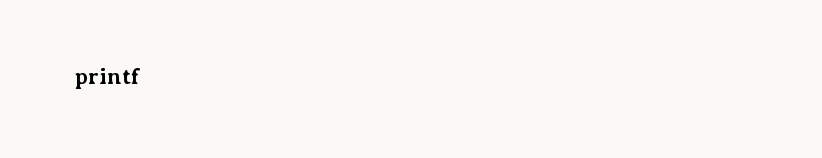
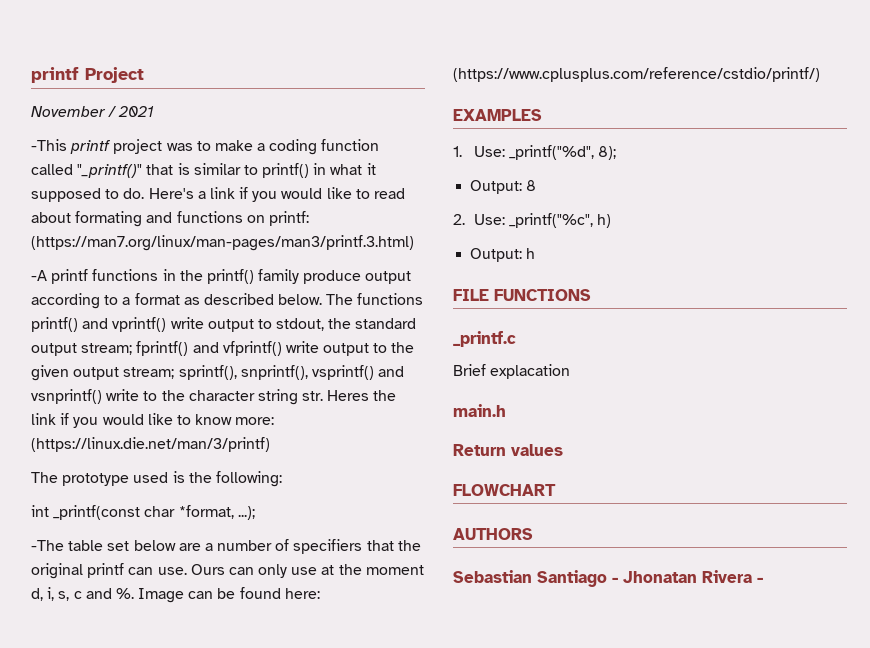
[75,68,140,89] printf -> [31,67,144,83] [31,106,155,117] [31,139,380,155] [31,163,376,178] [31,187,406,202] [31,211,309,227] [31,235,414,251] [31,269,412,284] [31,293,424,309] [31,317,417,332] [31,341,415,356] [31,365,405,381] [31,389,397,405] [31,413,275,428] [31,437,270,452] [31,471,282,487] [31,505,255,520] [31,539,421,554] [31,563,424,579] [31,587,320,603] [453,67,820,82] [453,109,542,121] [453,145,617,160] [470,180,537,194] [453,213,612,228] [470,248,536,262] [453,289,591,301] [453,331,516,347] [453,364,571,379] [453,404,506,417] [453,444,563,456] [453,484,556,496] [453,528,533,540] [453,570,763,587] printf Project // November / 2021 // -This printf project was to make a coding function called "_printf()" that is similar to printf() in what it supposed to do. Here's a link if you would like to read about formating and functions on printf: (https://man7.org/linux/man-pages/man3/printf.3.html) // -A printf functions in the printf() family produce output according to a format as described below. The functions printf() and vprintf() write output to stdout, the standard output stream; fprintf() and vfprintf() write output to the given output stream; sprintf(), snprintf(), vsprintf() and vsnprintf() write to the character string str. Heres the link if you would like to know more: (https://linux.die.net/man/3/printf) // The prototype used is the following: // int _printf(const char *format, ...); // -The table set below are a number of specifiers that the original printf can use. Ours can only use at the moment d, i, s, c and %. Image can be found here: (https://www.cplusplus.com/reference/cstdio/printf/) // EXAMPLES // 1. Use: _printf("%d", 8); // Output: 8 // 2. Use: _printf("%c", h) // Output: h // FILE FUNCTIONS // _printf.c // Brief explacation // main.h // Return values // FLOWCHART // AUTHORS // Sebastian Santiago - Jhonatan Rivera -

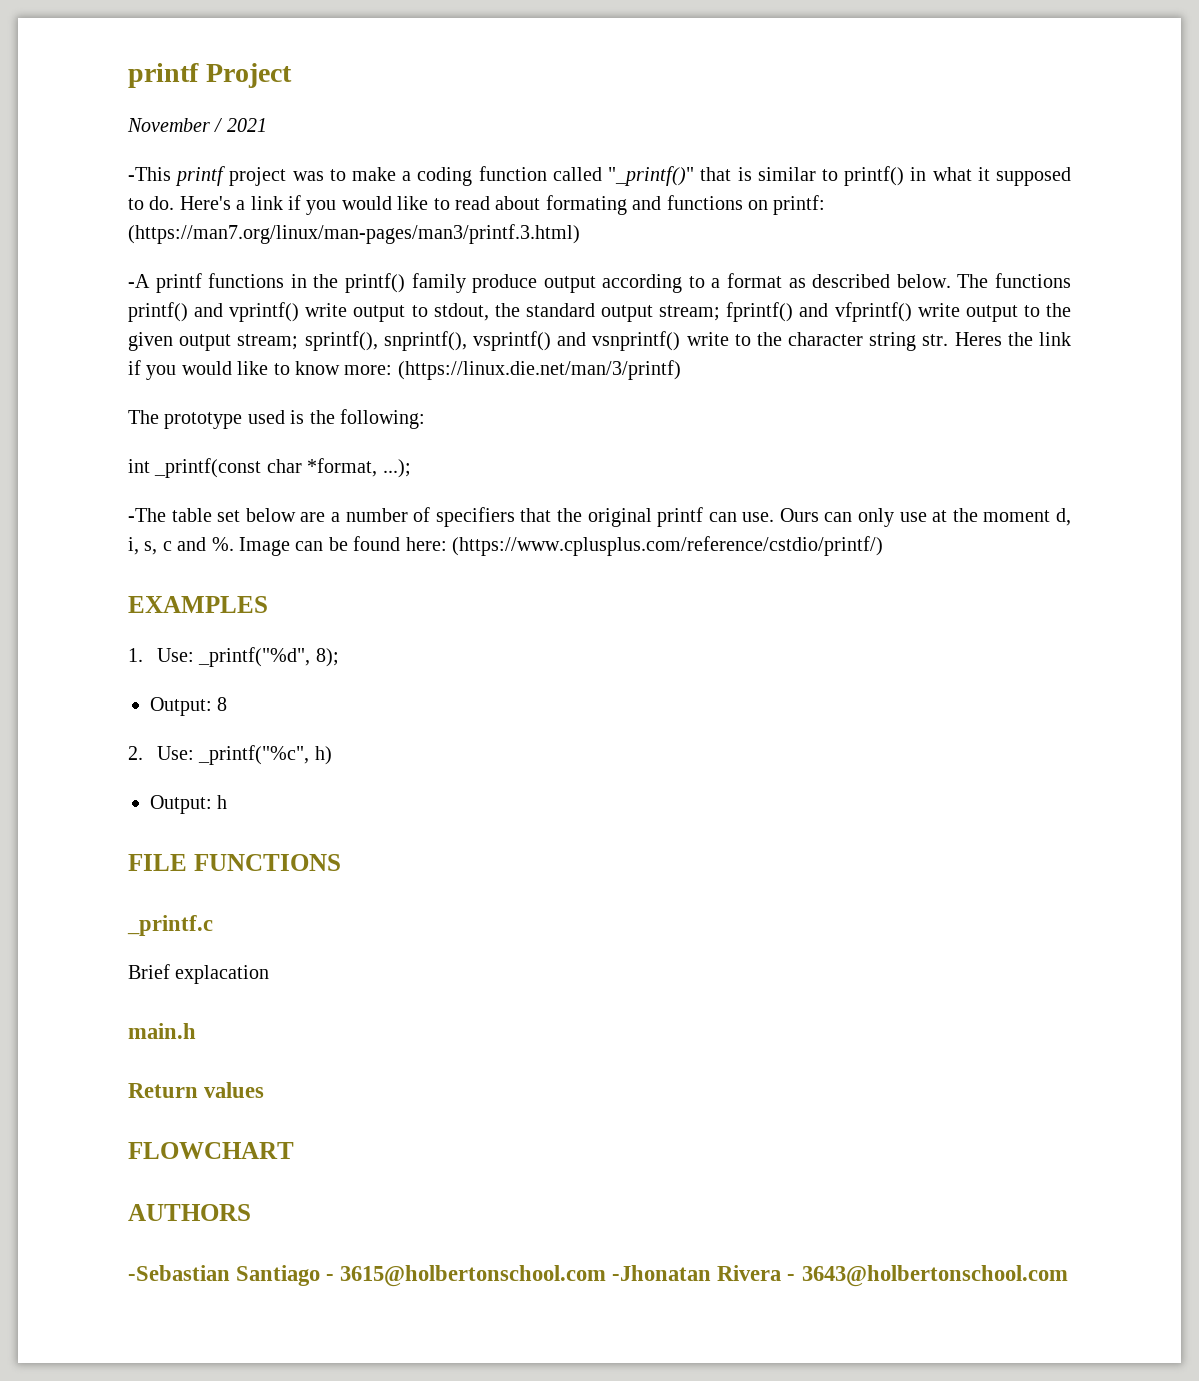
[453,570,532,583] Sebastian -> [128,1265,230,1281] -Sebastian
[623,571,697,583] Jhonatan -> [340,1265,712,1287] 3615@holbertonschool.com -Jhonatan
(763, 580) none -> [801,1265,1068,1287] 3643@holbertonschool.com

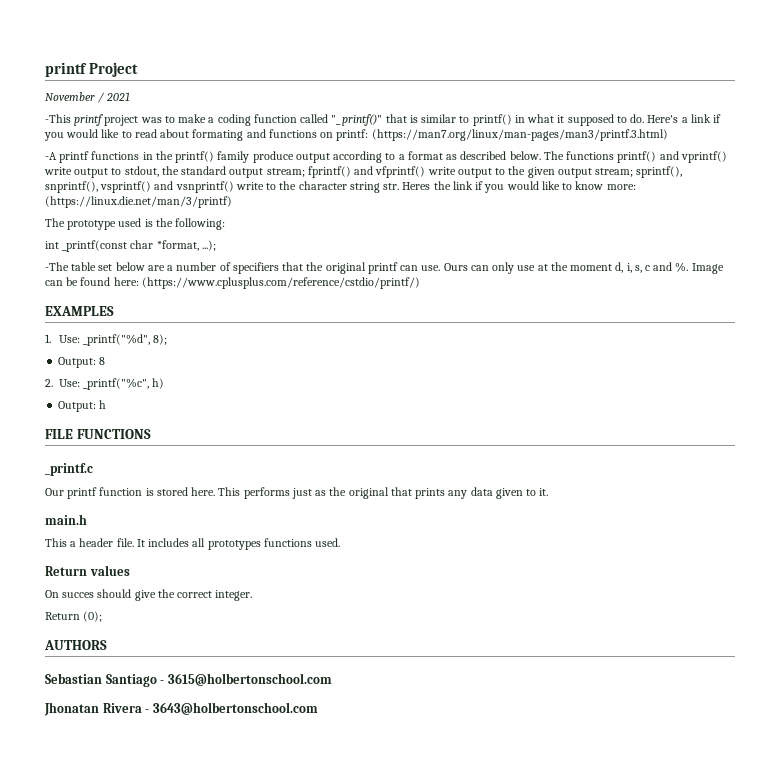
[128,964,270,984] [128,1023,196,1039] [128,1082,265,1098] [128,1142,294,1159] Brief explacation // main.h // Return values // FLOWCHART -> [45,487,549,499] [45,514,87,525] [45,538,341,550] [45,565,130,576] [45,589,253,601] [45,611,103,622] Our printf function is stored here. This performs just as the original that prints any data given to it. // main.h // This a header file. It includes all prototypes functions used. // Return values // On succes should give the correct integer. // Return (0);
[128,1265,230,1281] -Sebastian -> [45,673,102,684] Sebastian
[612,1265,712,1281] -Jhonatan -> [44,702,99,716] // Jhonatan

